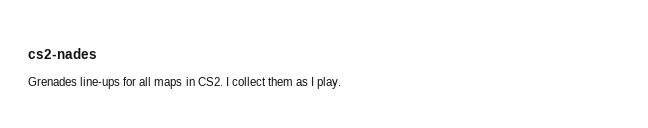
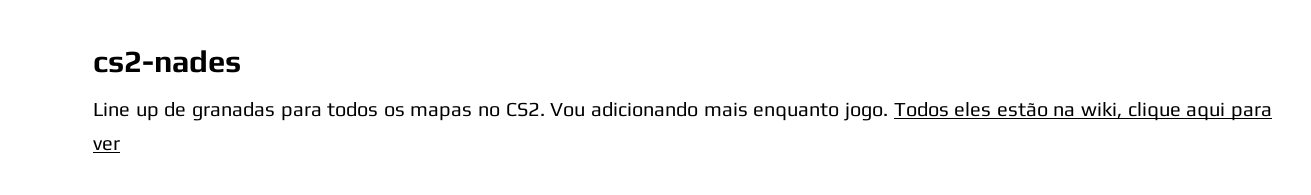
[28,77,342,89] Grenades line-ups for all maps in CS2. I collect them as I play. -> [93,102,1273,121] [93,140,120,151] Line up de granadas para todos os mapas no CS2. Vou adicionando mais enquanto jogo. Todos eles estão na wiki, clique aqui para ver

